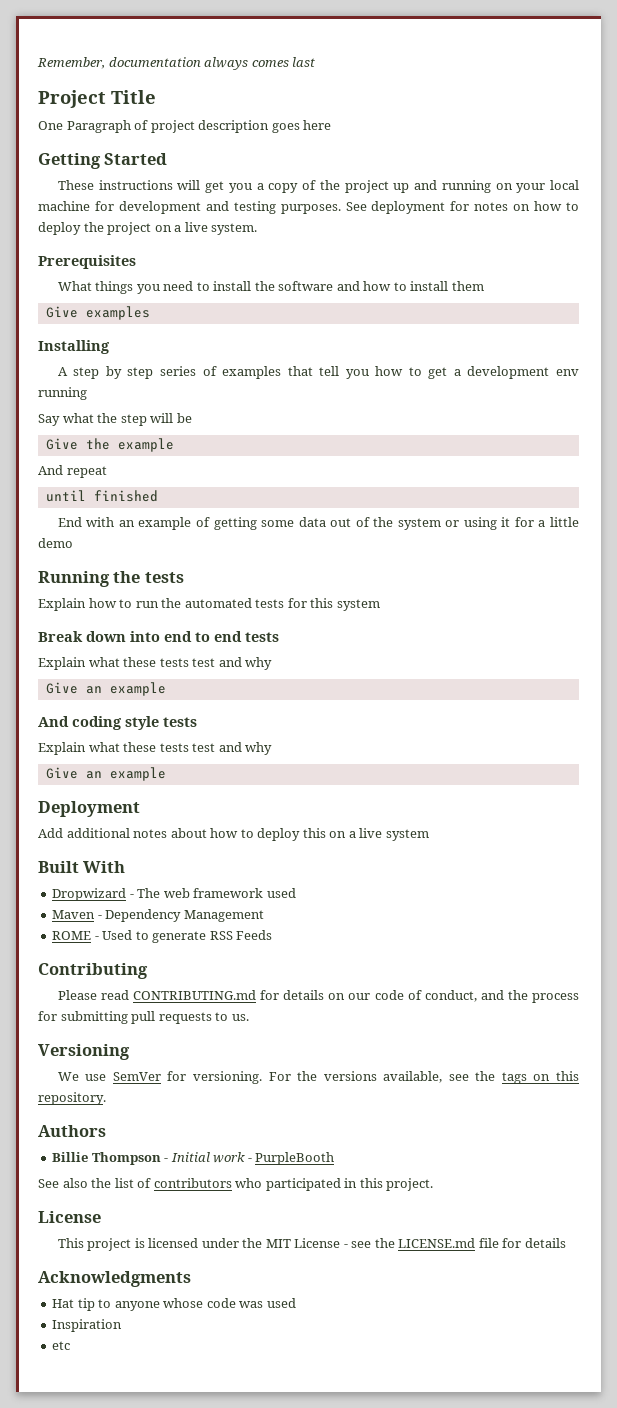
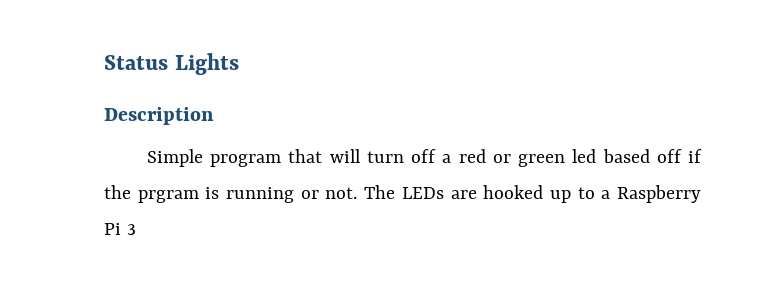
[37,57,316,70] [38,90,156,108] [38,120,332,133] [38,153,168,169] [57,180,580,193] [38,201,579,214] [38,222,258,235] [38,255,136,269] [57,281,484,294] [45,306,150,320] [38,340,110,354] [57,366,579,379] [38,387,87,400] [38,413,192,426] [45,438,174,452] [38,465,107,478] [45,490,158,502] [57,517,580,530] [38,538,73,548] [38,571,184,587] [38,598,380,611] [38,631,279,642] [38,657,273,670] [45,682,166,696] [38,716,197,730] [38,742,273,755] [45,767,166,781] [38,801,140,817] [38,828,429,841] [38,861,126,873] [52,888,296,901] [52,909,264,922] [52,930,273,943] [38,963,148,979] [57,990,579,1003] [38,1011,249,1024] [38,1044,130,1060] [57,1071,579,1084] [38,1092,106,1105] [38,1125,106,1137] [52,1152,335,1165] [38,1178,434,1191] [38,1211,101,1223] [57,1238,566,1251] [38,1271,191,1287] [52,1298,296,1311] [52,1319,123,1332] [52,1341,71,1350] Remember, documentation always comes last // Project Title // One Paragraph of project description goes here // Getting Started // These instructions will get you a copy of the project up and running on your local machine for development and testing purposes. See deployment for notes on how to deploy the project on a live system. // Prerequisites // What things you need to install the software and how to install them // Give examples // Installing // A step by step series of examples that tell you how to get a development env running // Say what the step will be // Give the example // And repeat // until finished // End with an example of getting some data out of the system or using it for a little demo // Running the tests // Explain how to run the automated tests for this system // Break down into end to end tests // Explain what these tests test and why // Give an example // And coding style tests // Explain what these tests test and why // Give an example // Deployment // Add additional notes about how to deploy this on a live system // Built With // Dropwizard - The web framework used // Maven - Dependency Management // ROME - Used to generate RSS Feeds // Contributing // Please read CONTRIBUTING.md for details on our code of conduct, and the process for submitting pull requests to us. // Versioning // We use SemVer for versioning. For the versions available, see the tags on this repository. // Authors // Billie Thompson - Initial work - PurpleBooth // See also the list of contributors who participated in this project. // License // This project is licensed under the MIT License - see the LICENSE.md file for details // Acknowledgments // Hat tip to anyone whose code was used // Inspiration // etc -> [104,53,239,75] [104,107,214,125] [146,149,702,167] [104,185,701,203] [104,223,136,235] Status Lights // Description // Simple program that will turn off a red or green led based off if the prgram is running or not. The LEDs are hooked up to a Raspberry Pi 3

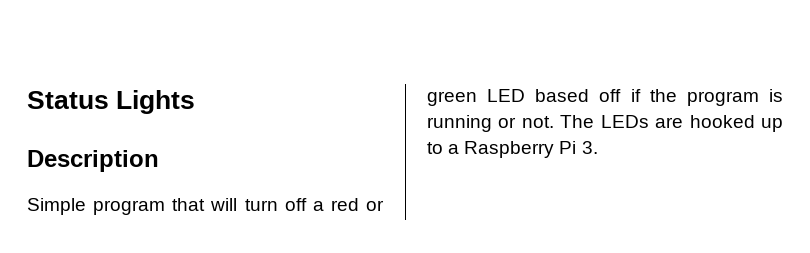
[572,149,597,163] led -> [487,89,526,102] LED
[137,190,199,203] prgram -> [686,91,759,106] program
[126,224,136,235] 3 -> [581,141,598,154] 3.

